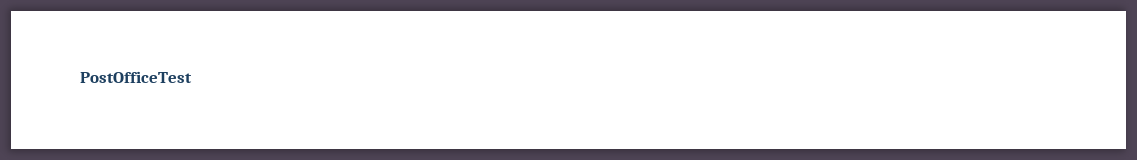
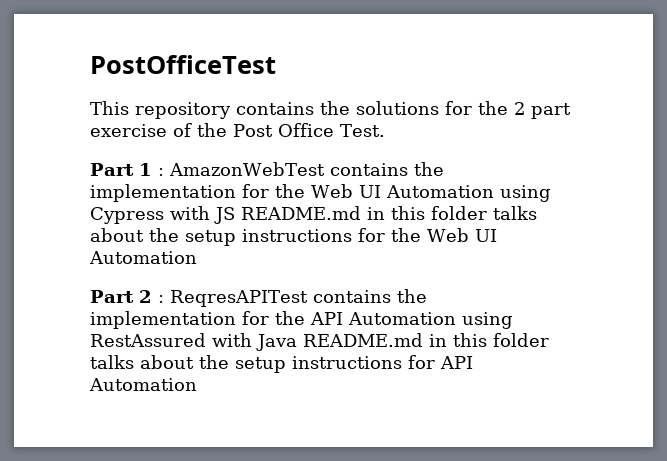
(192, 77) none -> [90,101,571,119] [90,123,385,137] [90,162,444,176] [90,184,551,202] [90,206,537,224] [90,228,497,246] [89,251,197,264] [90,289,427,307] [90,311,513,329] [90,333,549,351] [90,355,473,373] [89,378,197,391] // This repository contains the solutions for the 2 part exercise of the Post Office Test. // Part 1 : AmazonWebTest contains the implementation for the Web UI Automation using Cypress with JS README.md in this folder talks about the setup instructions for the Web UI Automation // Part 2 : ReqresAPITest contains the implementation for the API Automation using RestAssured with Java README.md in this folder talks about the setup instructions for API Automation

